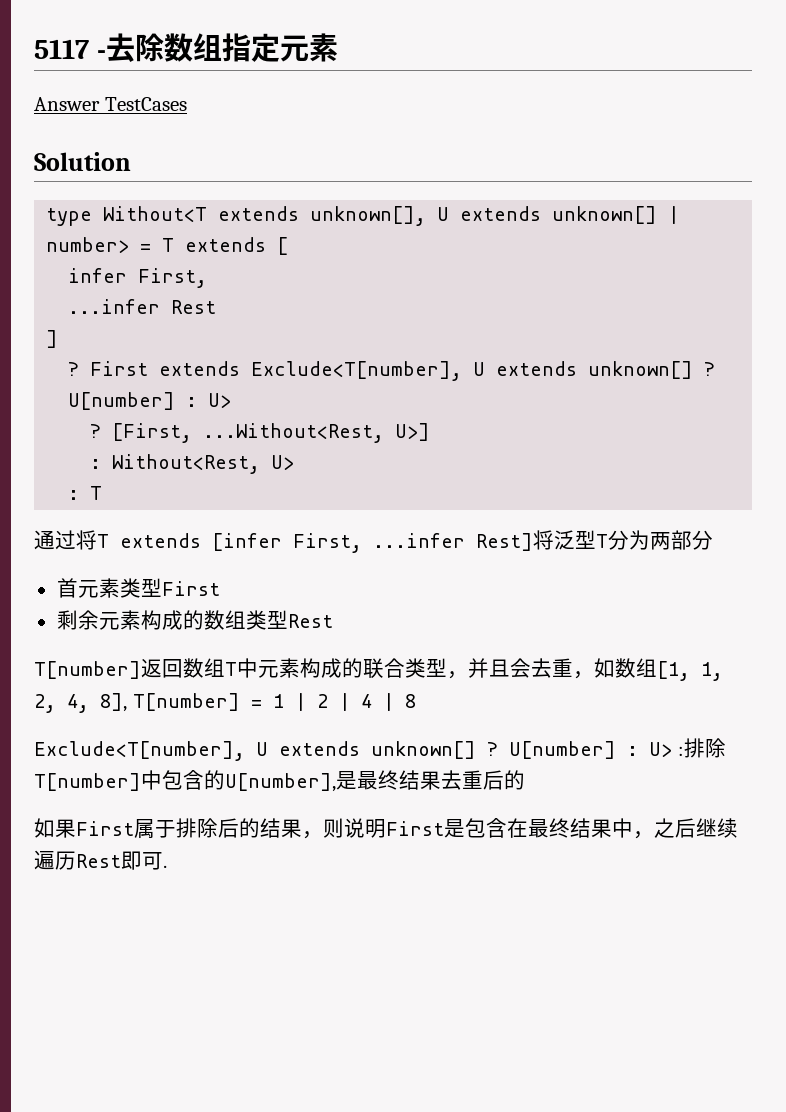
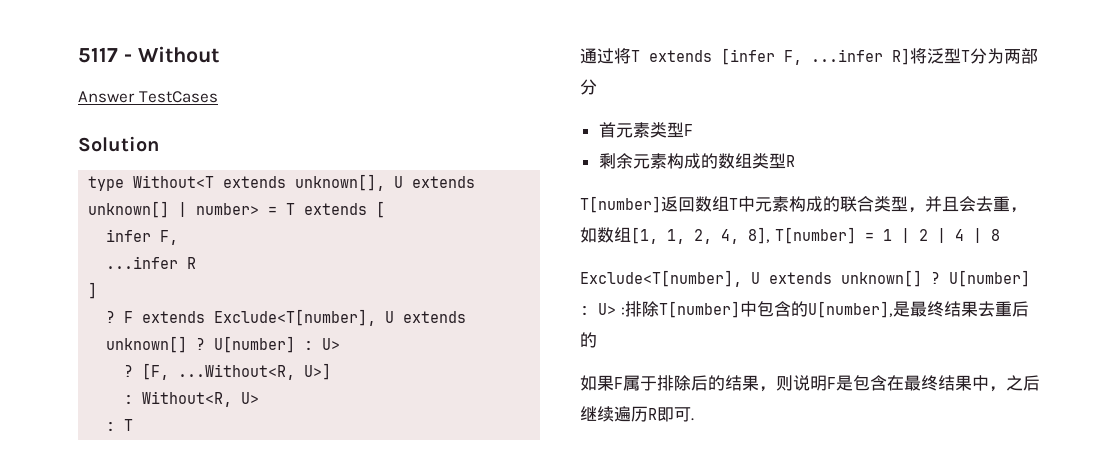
[105,33,338,62] 去除数组指定元素 -> [137,46,219,63] Without
[138,268,208,288] [68,299,217,314] First, // ...infer Rest -> [160,230,179,245] [106,256,197,269] F, // ...infer R
[90,361,149,376] First -> [124,311,134,323] F
[112,423,385,443] [First, ...Without<Rest, -> [142,363,296,380] [F, ...Without<R,
[112,454,261,474] Without<Rest, -> [142,391,233,407] Without<R,
[293,533,533,553] First, ...infer Rest] -> [784,48,910,65] F, ...infer R]
[161,581,220,596] First -> [683,124,693,136] F
[287,614,333,628] Rest -> [785,155,795,167] R
[76,821,134,836] First -> [614,377,623,389] F
[386,821,444,836] First -> [827,377,836,389] F
[76,854,121,868] Rest -> [648,408,657,420] R

